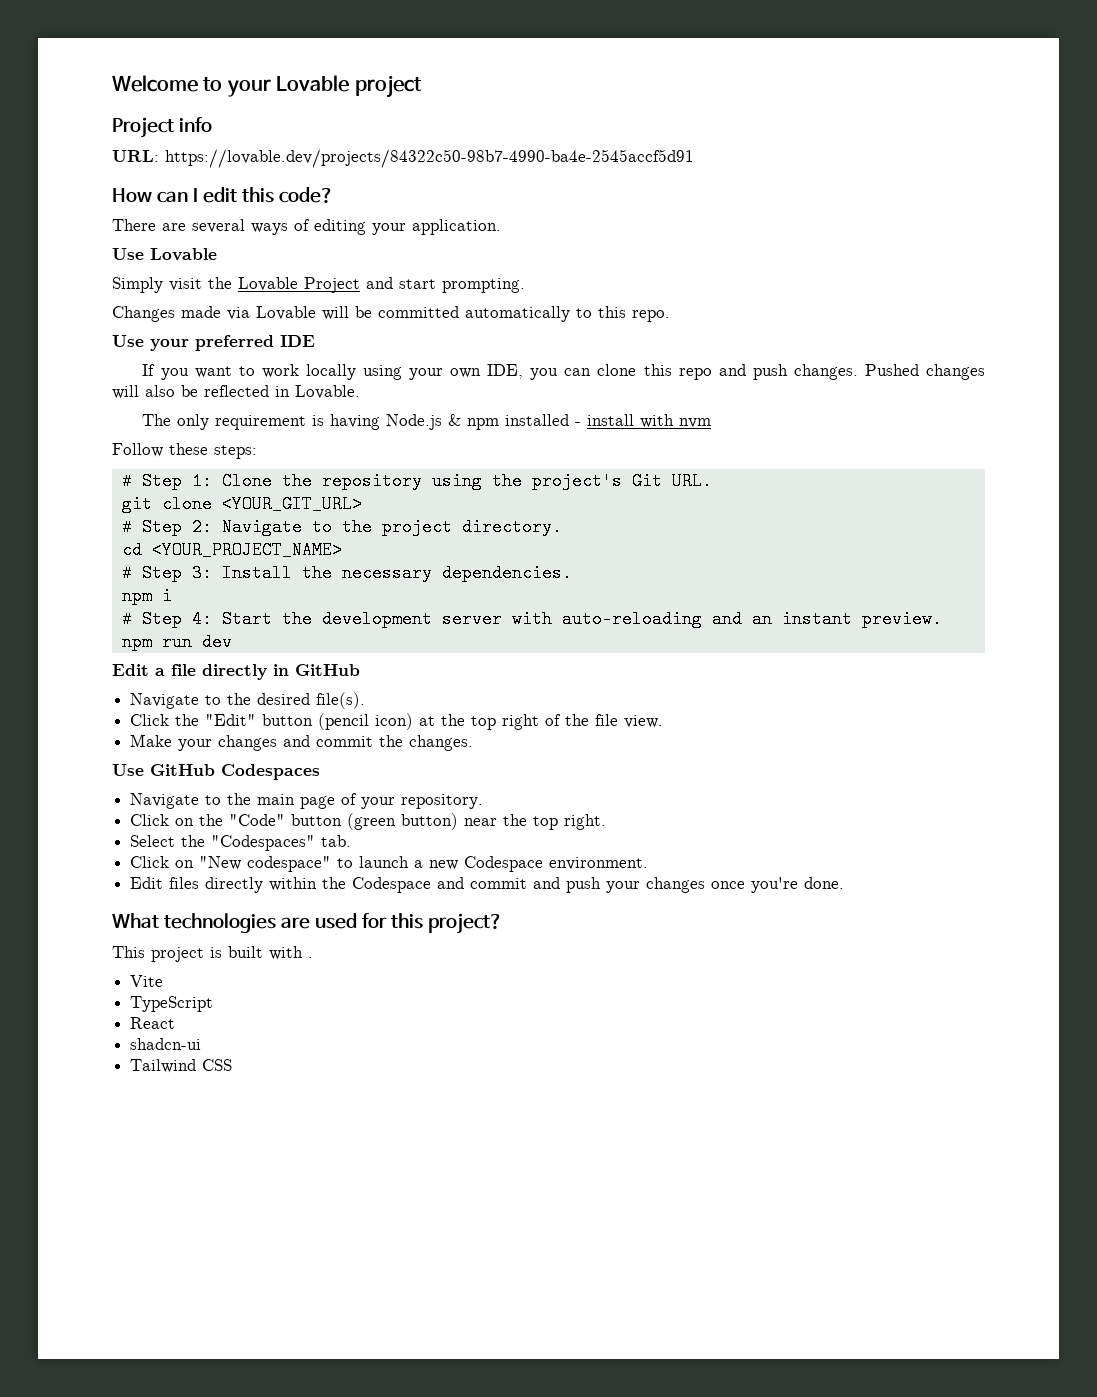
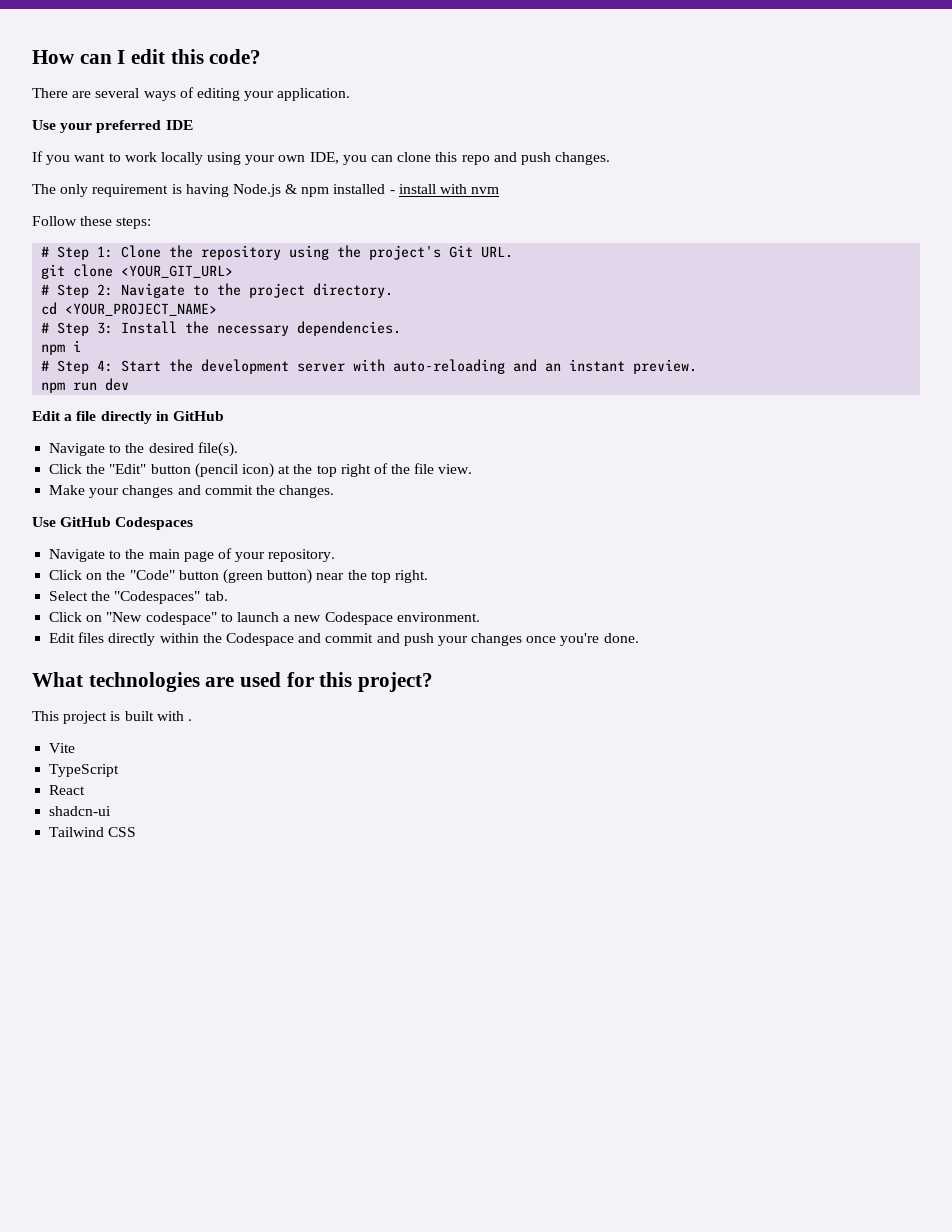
[112,75,422,98] [112,117,212,138] [112,149,694,168] Welcome to your Lovable project // Project info // URL: https://lovable.dev/projects/84322c50-98b7-4990-ba4e-2545accf5d91 // -> (32, 57) none
[112,248,217,261] [112,277,525,293] [112,306,670,322] // Use Lovable // Simply visit the Lovable Project and start prompting. // Changes made via Lovable will be committed automatically to this repo. -> (351, 94) none
[864,364,985,380] [112,385,360,399] Pushed changes will also be reflected in Lovable. -> (611, 158) none

